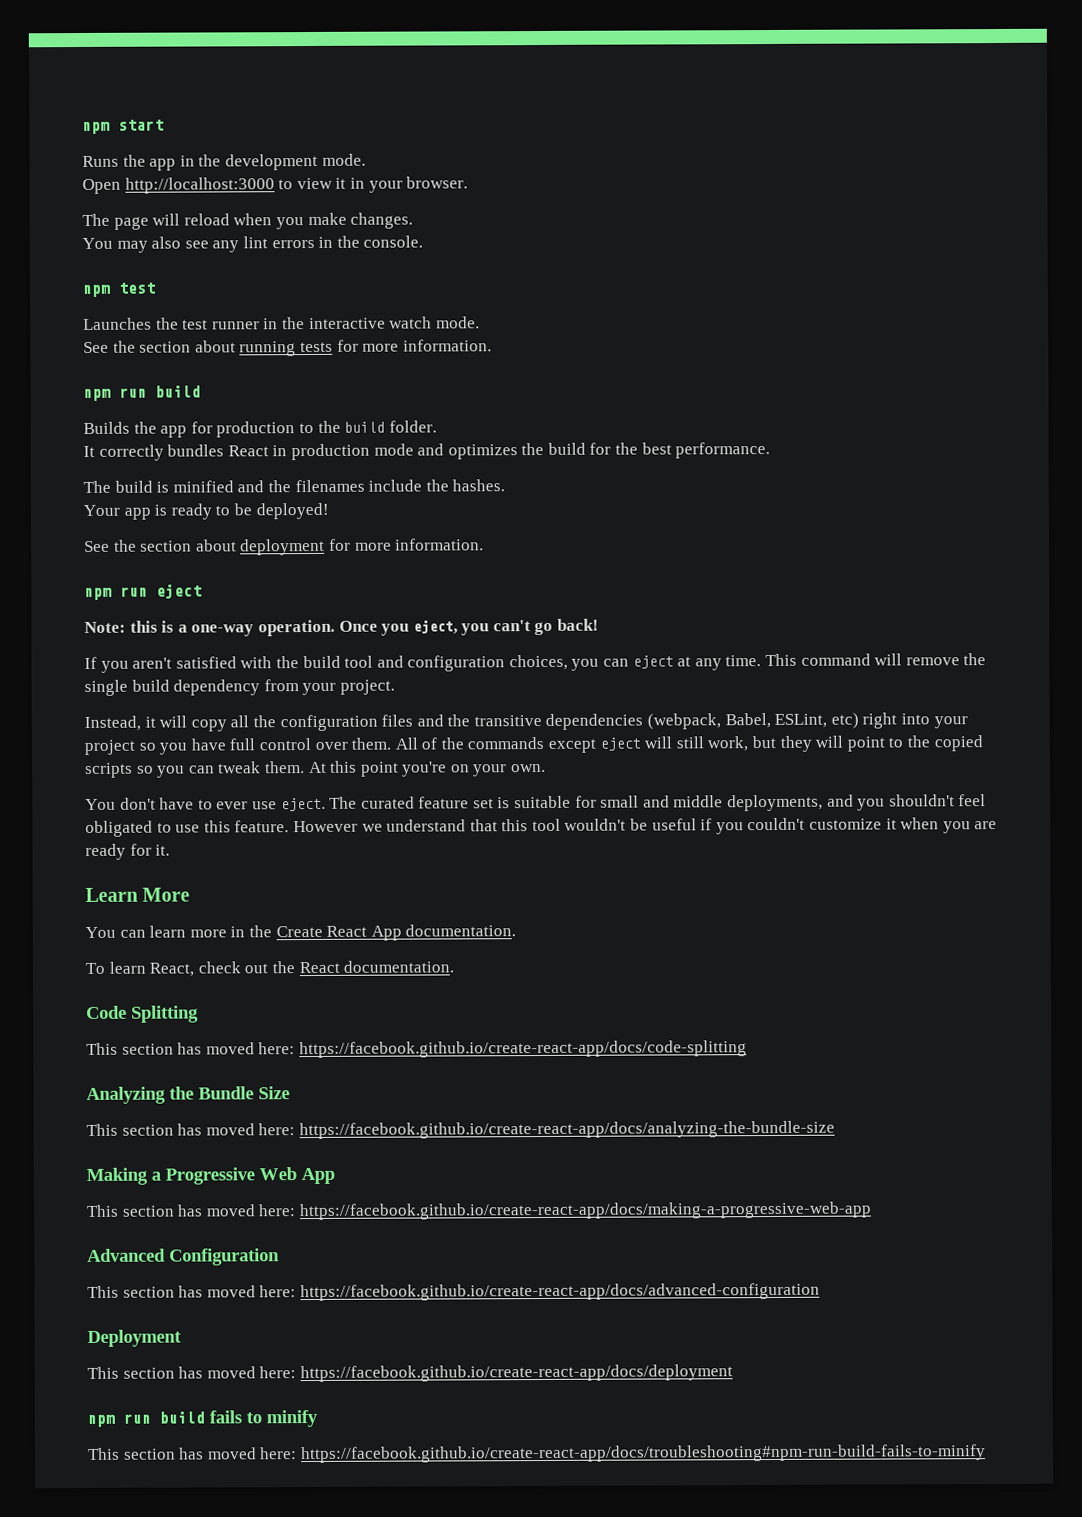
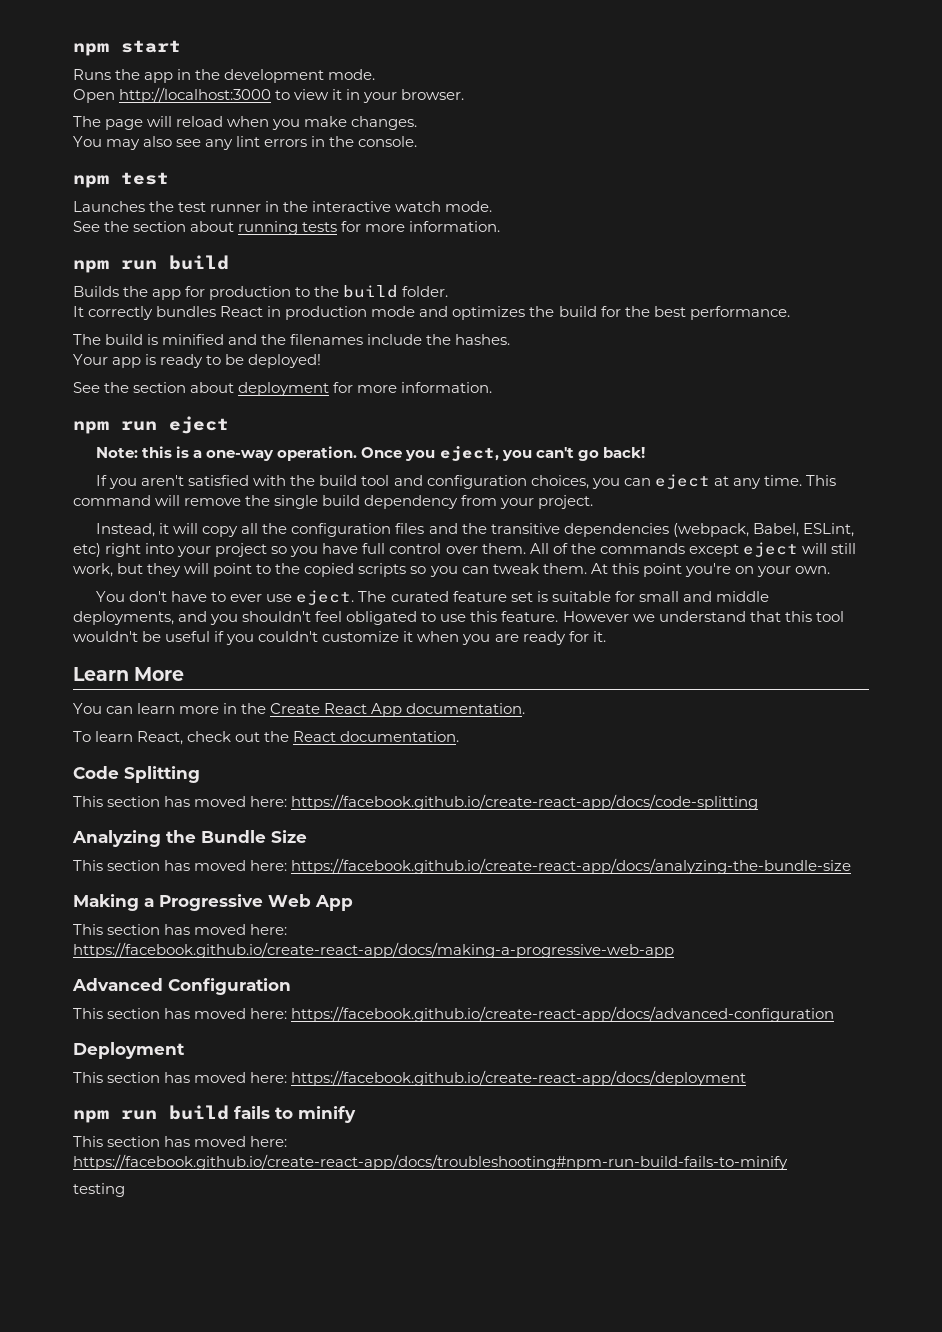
(986, 1454) none -> [73,1183,125,1197] // testing

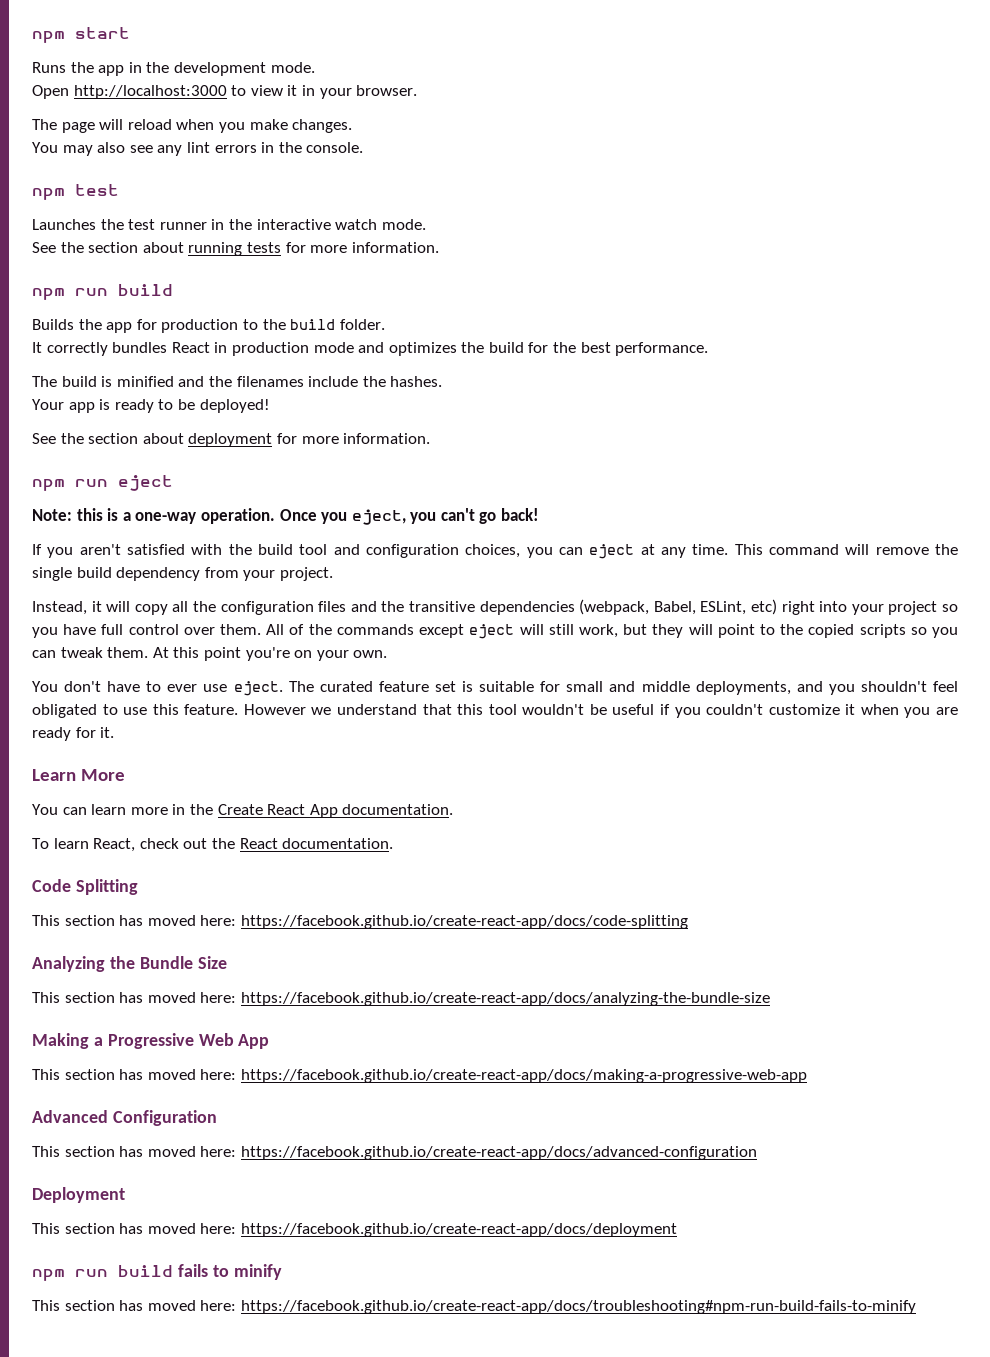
[73,1183,125,1197] // testing -> (916, 1307) none

